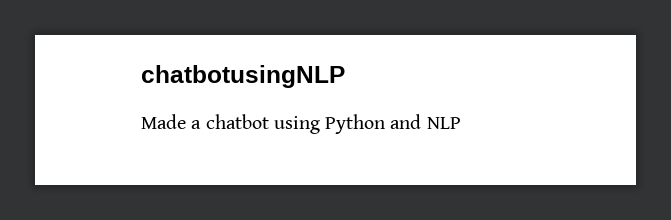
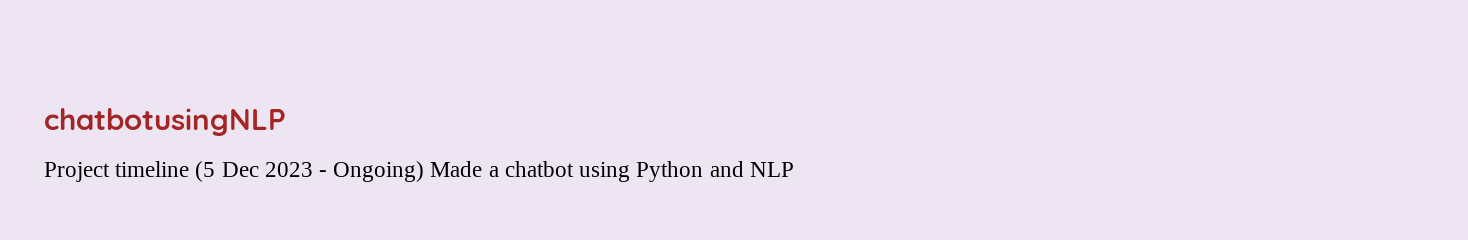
(345, 76) none -> [44,161,425,182] Project timeline (5 Dec 2023 - Ongoing)

